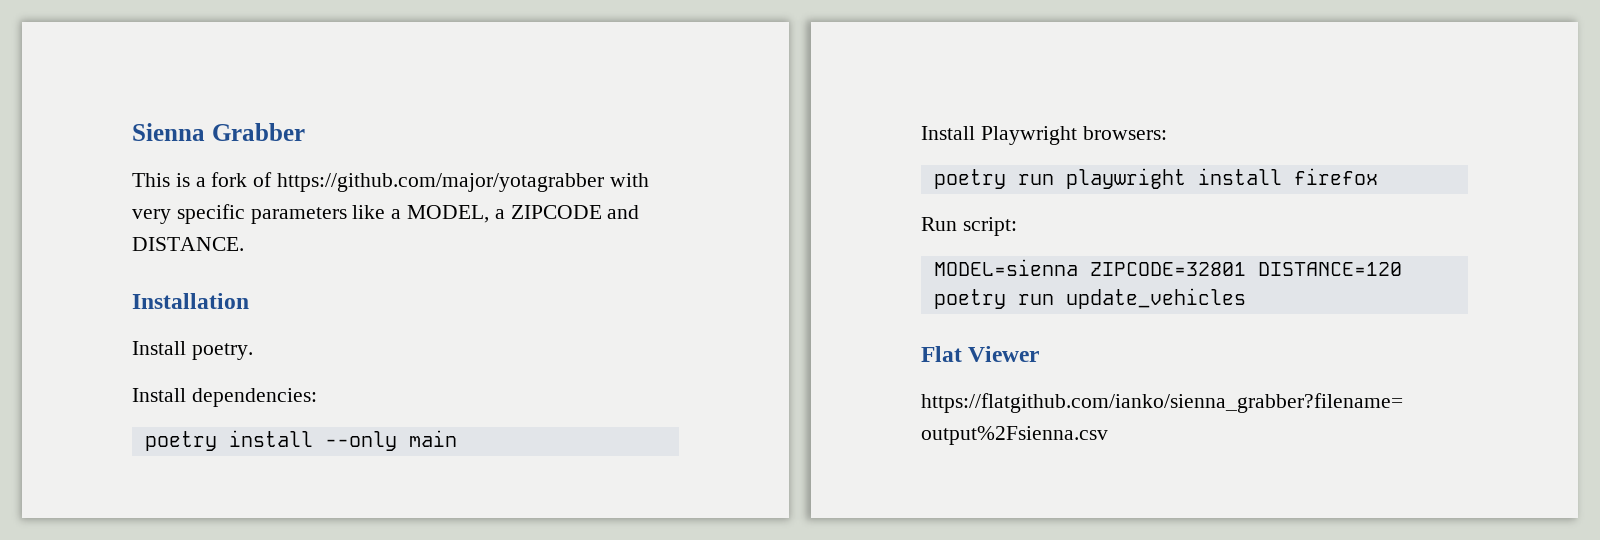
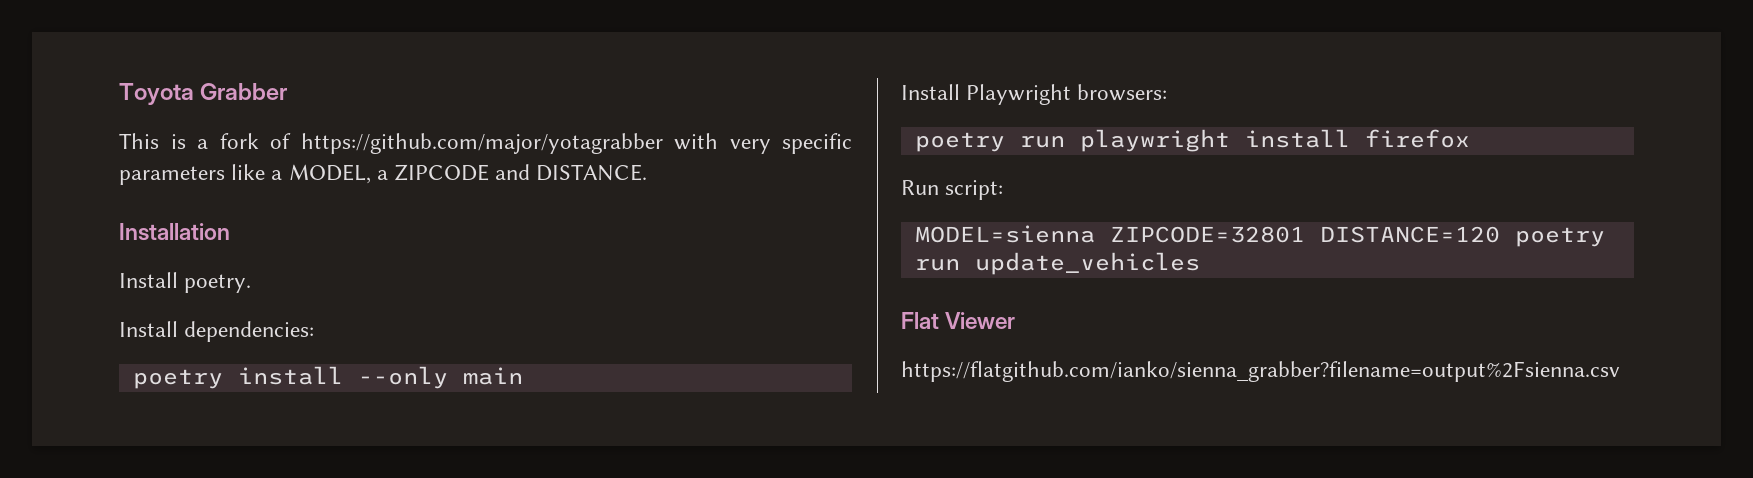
[132,123,205,141] Sienna -> [119,83,194,105] Toyota

